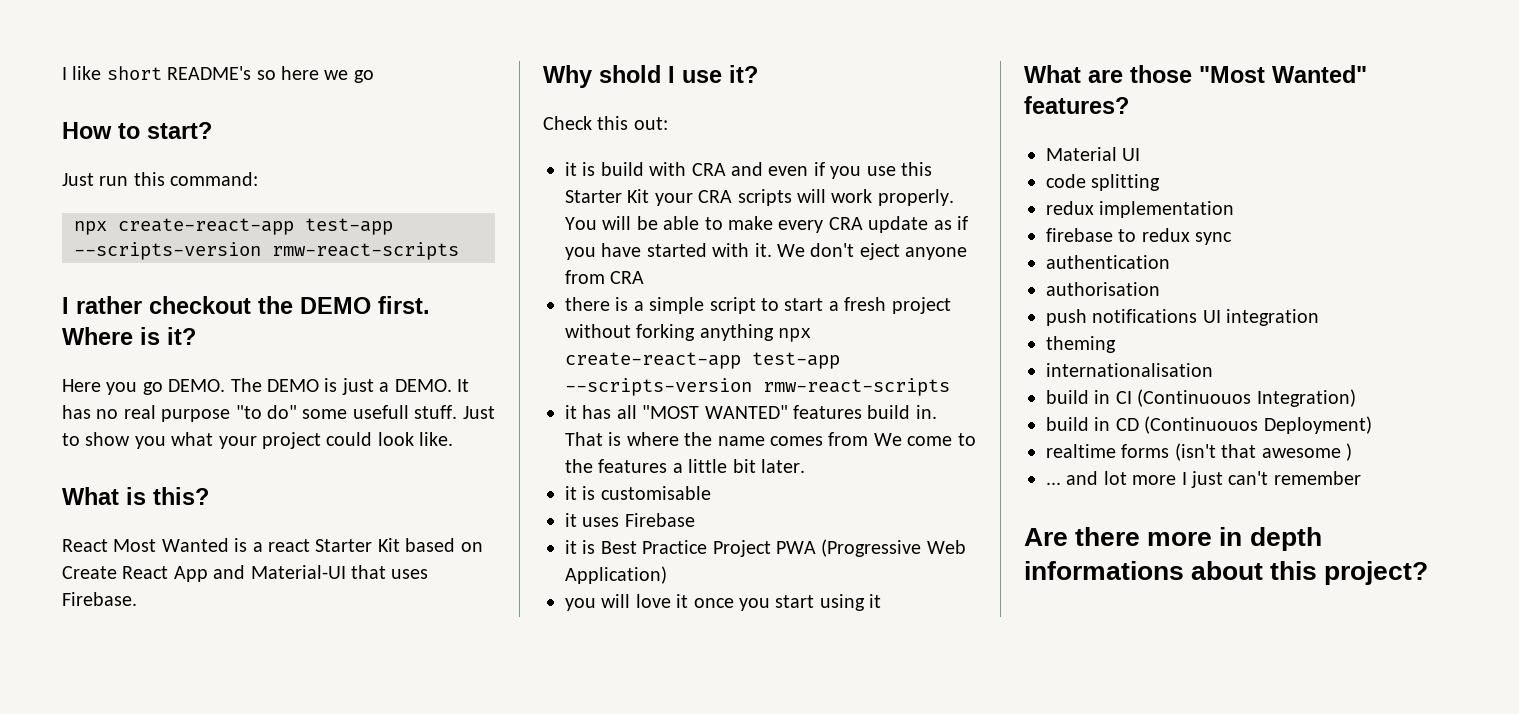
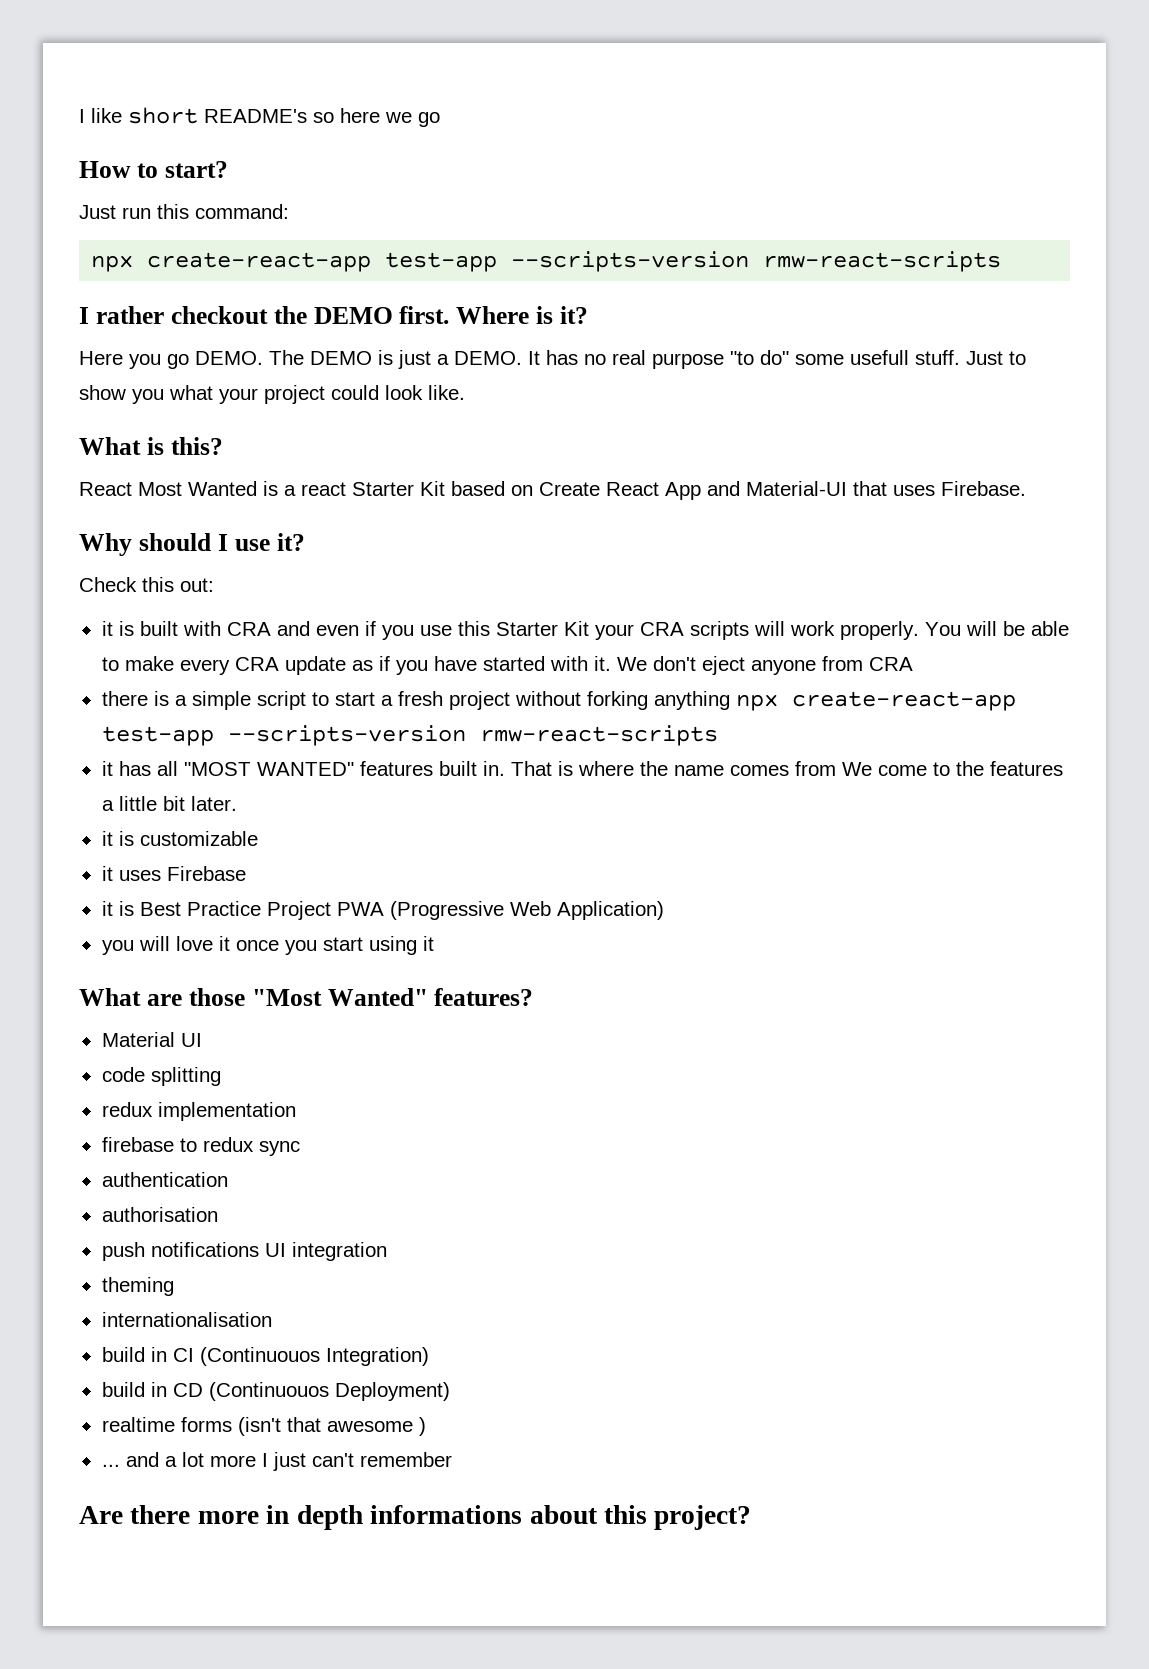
[599,65,661,83] shold -> [138,533,211,551] should
[600,162,644,176] build -> [139,621,178,636] built
[867,405,911,419] build -> [438,761,477,776] built
[600,486,711,500] customisable -> [139,831,258,846] customizable
(1099, 478) none -> [164,1456,177,1467] a

